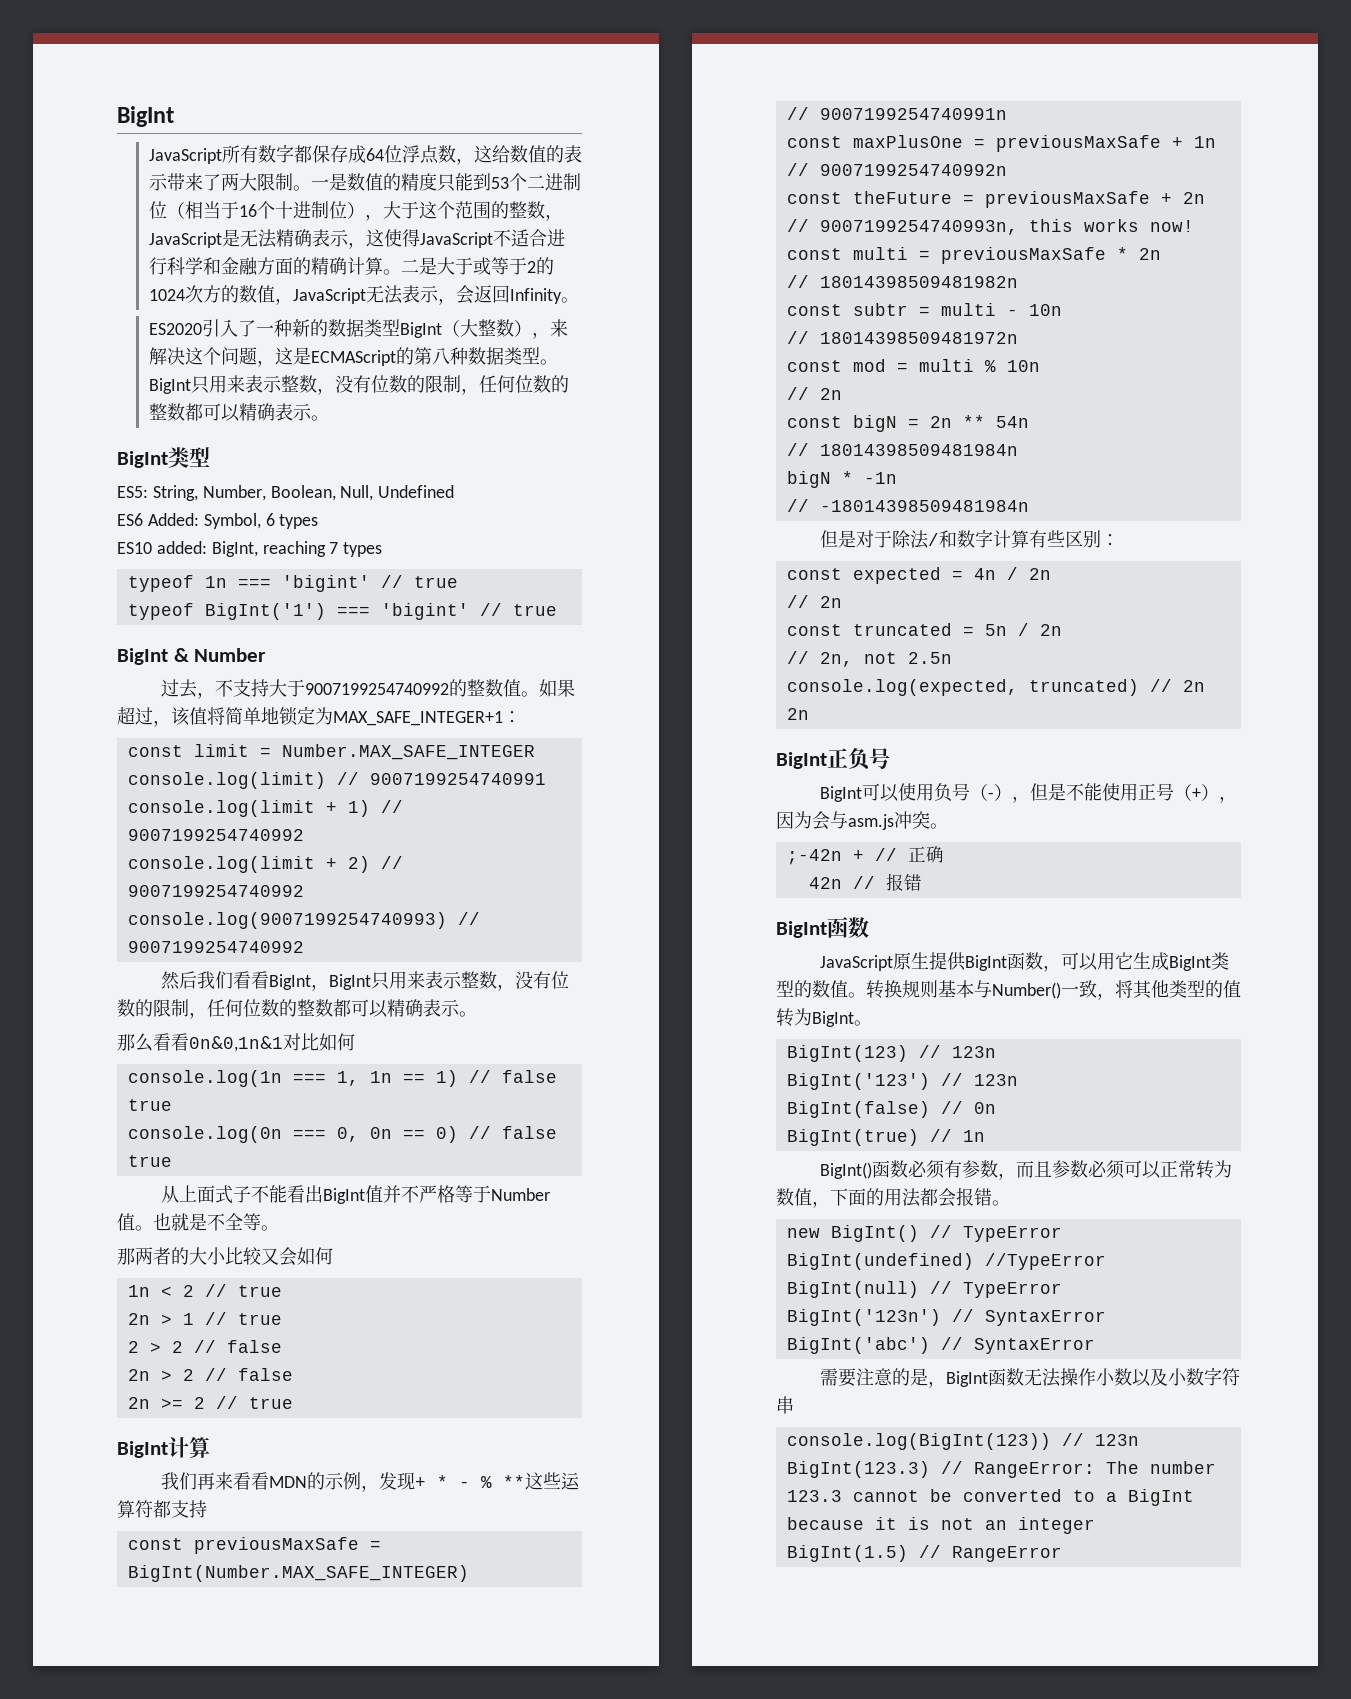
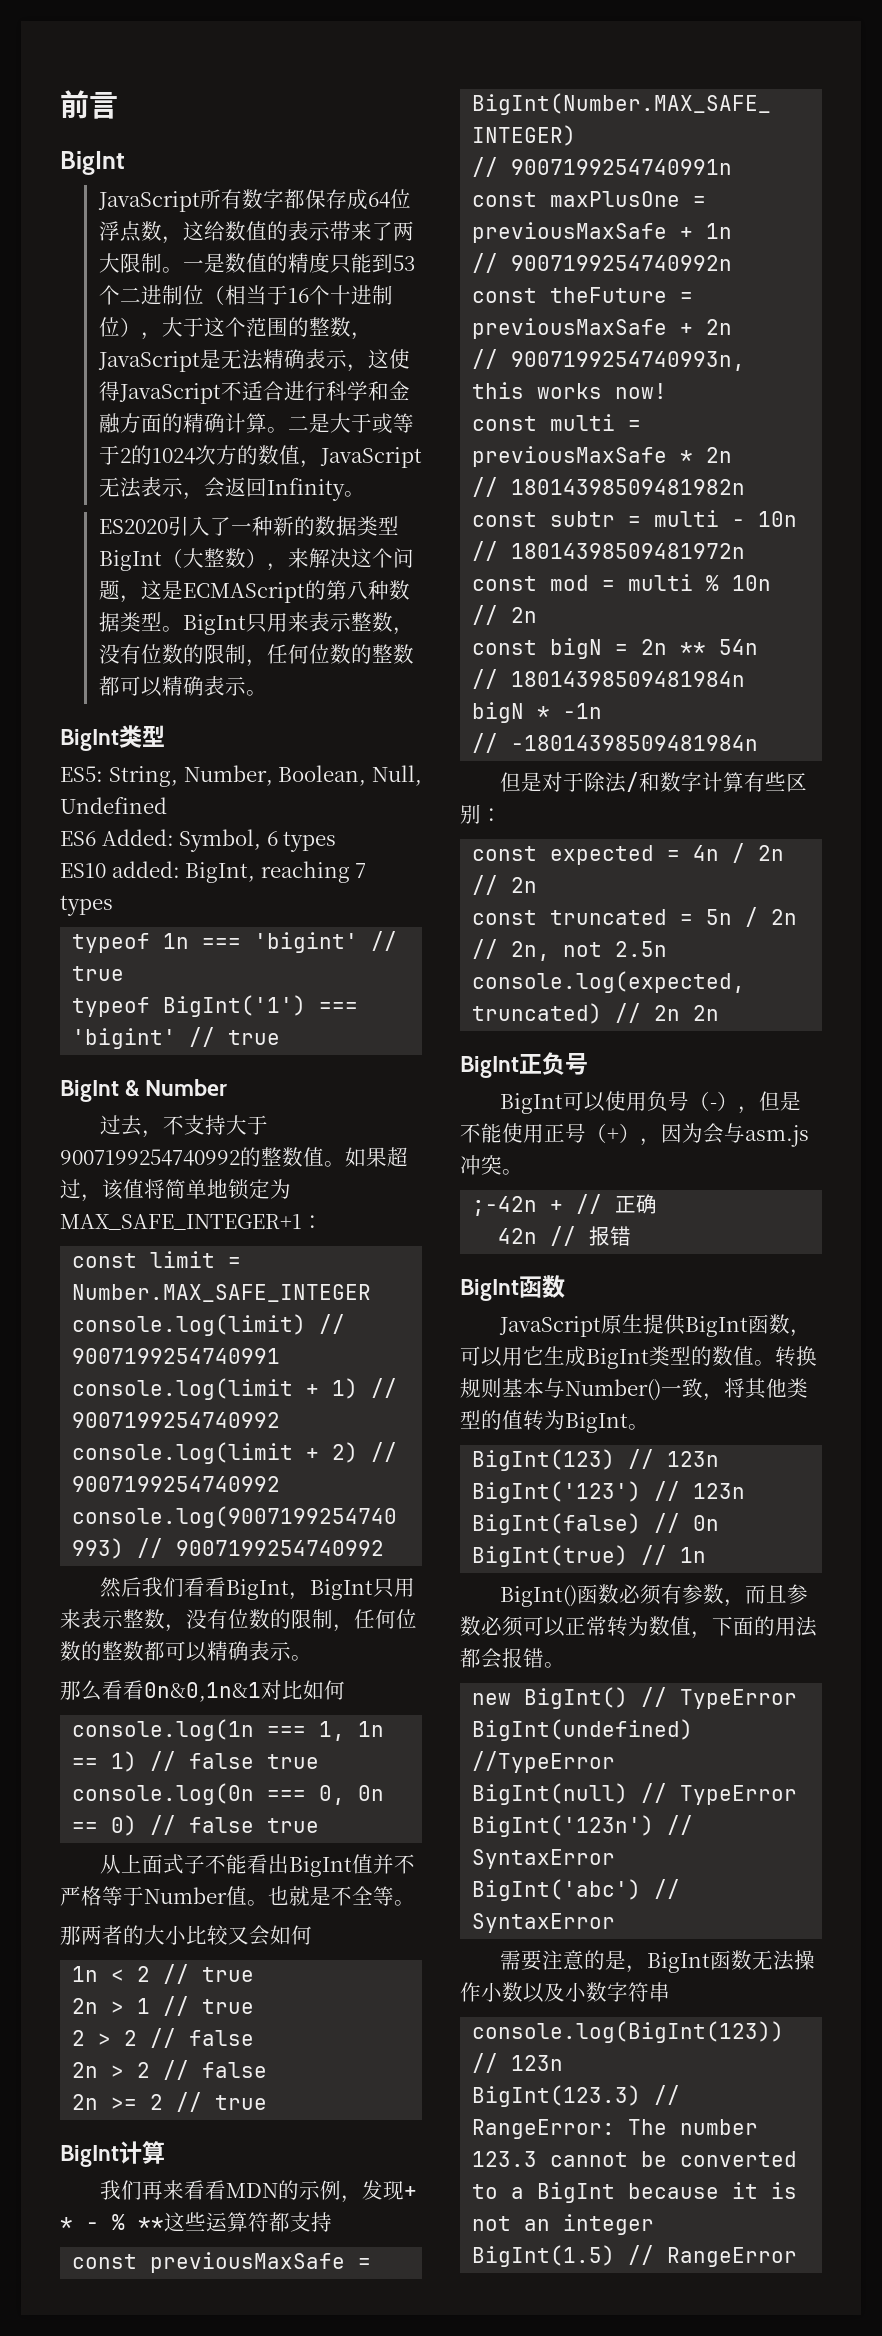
(117, 116) none -> [60,90,118,119] 前言 //

